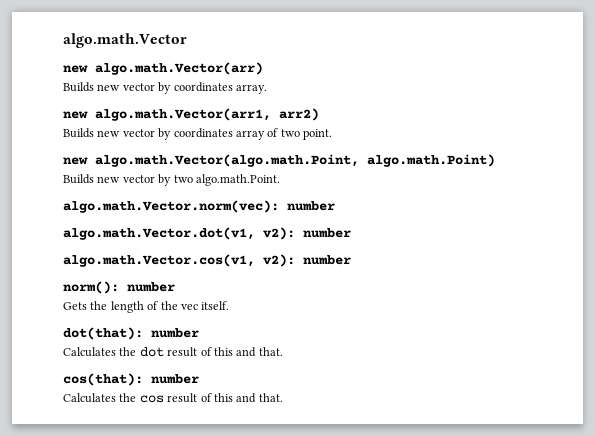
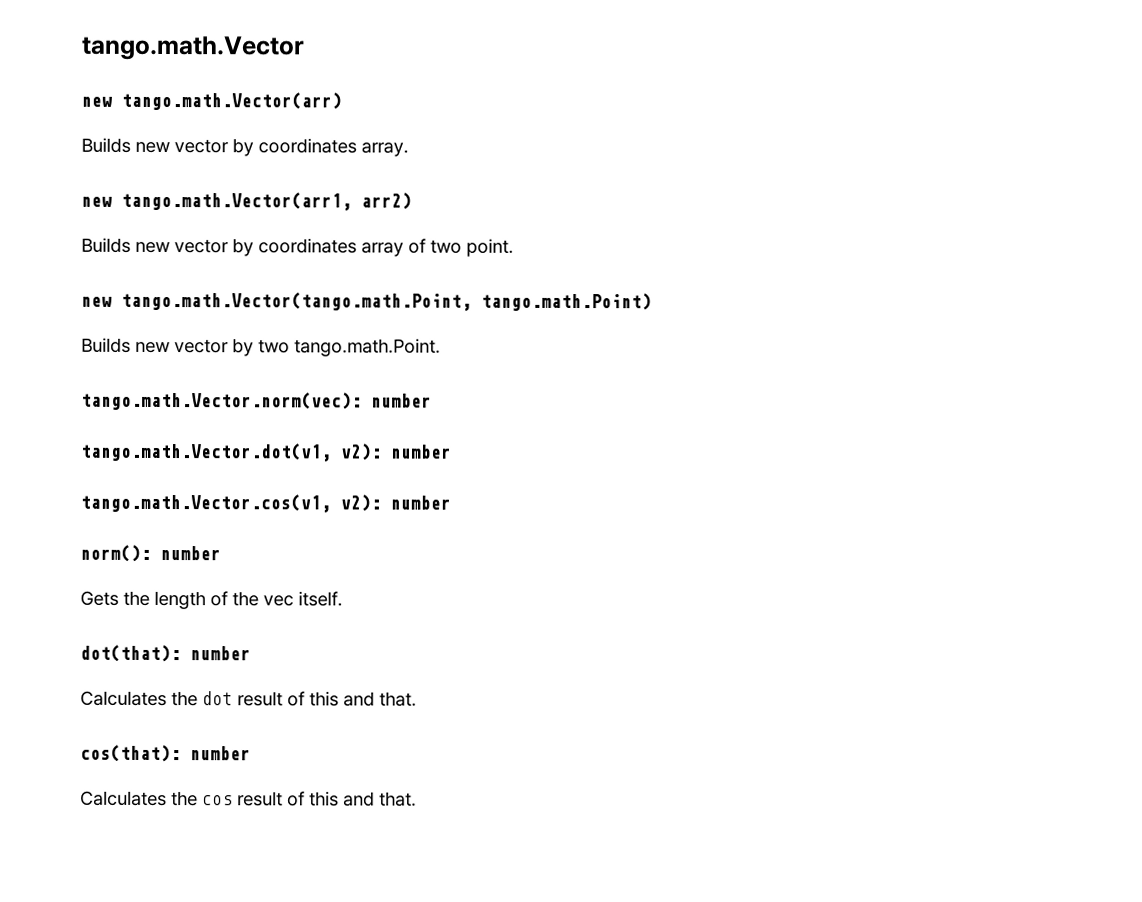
[63,33,187,48] [63,62,263,75] algo.math.Vector // new algo.math.Vector(arr) -> [81,35,305,61] [81,91,342,111] tango.math.Vector // new tango.math.Vector(arr)
[95,108,271,121] algo.math.Vector(arr1, -> [121,191,352,211] tango.math.Vector(arr1,
[95,154,495,167] algo.math.Vector(algo.math.Point, algo.math.Point) -> [121,291,652,312] tango.math.Vector(tango.math.Point, tango.math.Point)
[195,174,280,186] [63,200,335,213] [63,227,351,240] [63,254,255,267] algo.math.Point. // algo.math.Vector.norm(vec): number // algo.math.Vector.dot(v1, v2): number // algo.math.Vector.cos(v1, -> [294,338,441,357] [81,391,432,411] [80,442,452,462] [80,493,331,513] tango.math.Point. // tango.math.Vector.norm(vec): number // tango.math.Vector.dot(v1, v2): number // tango.math.Vector.cos(v1,

